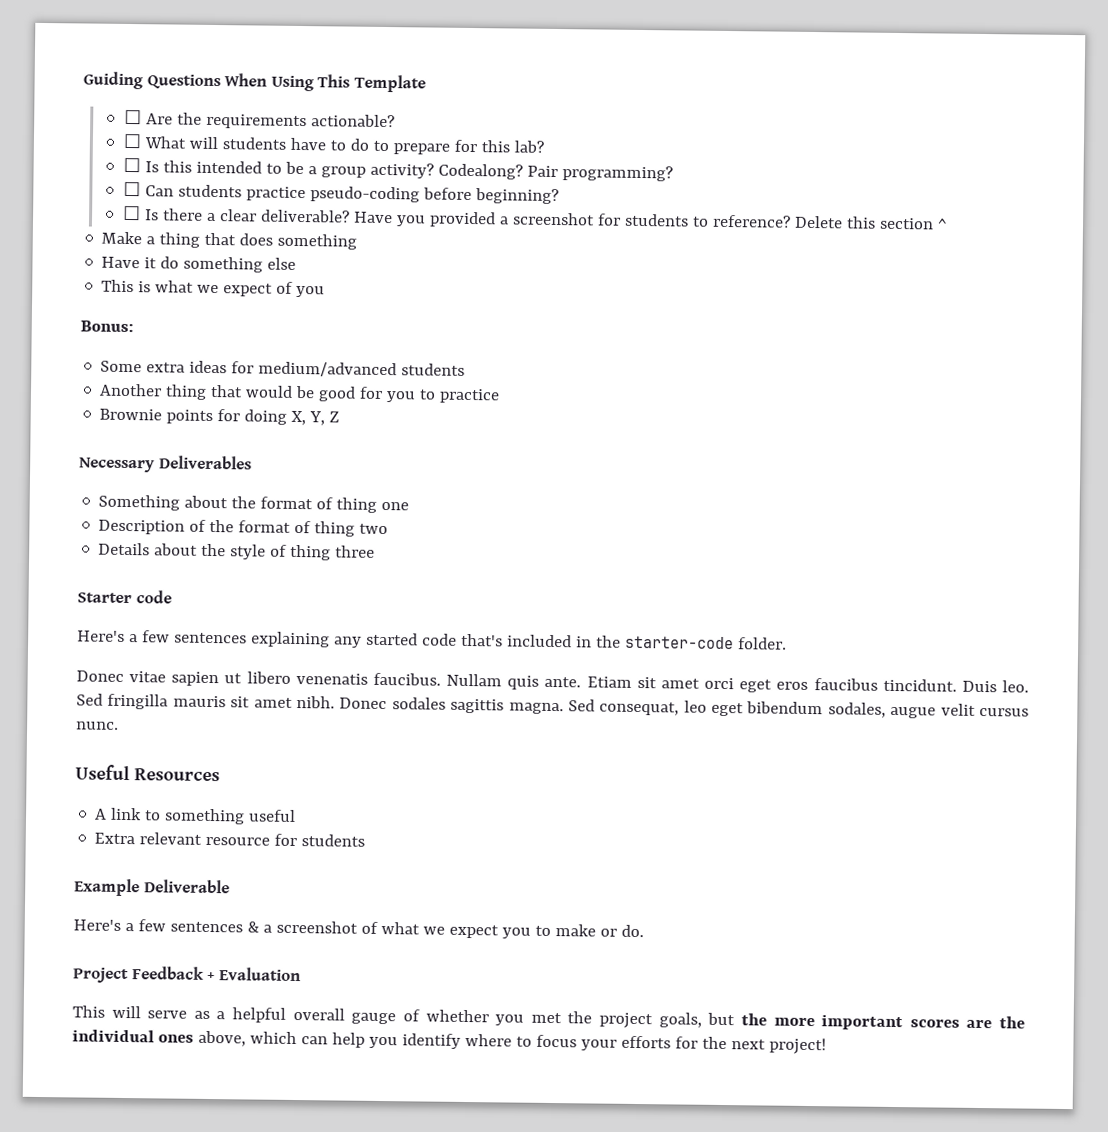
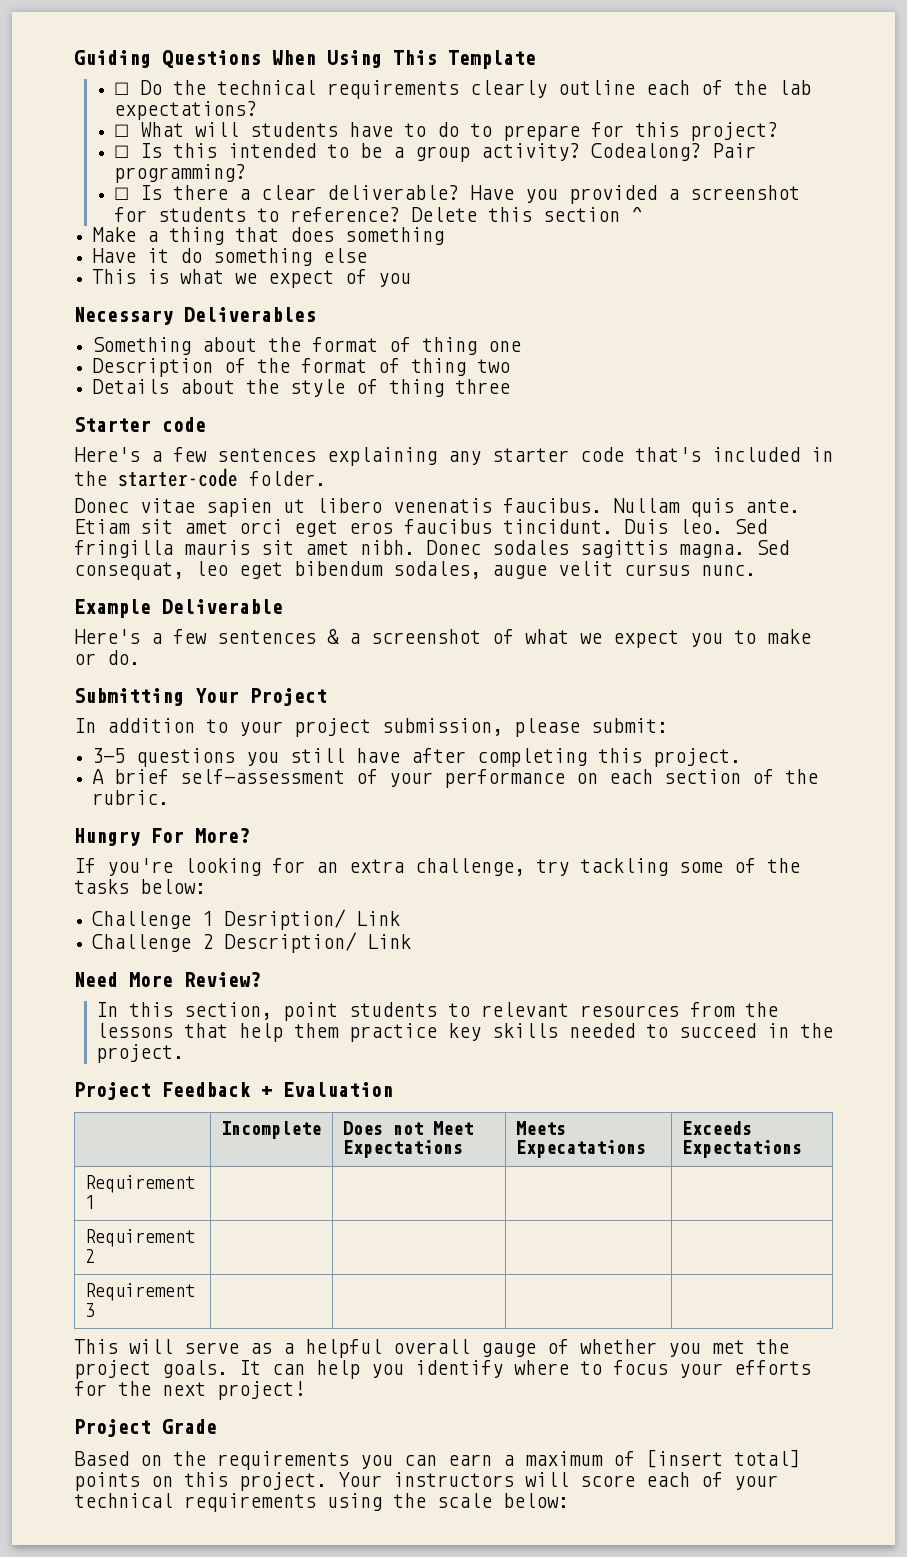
[145,112,395,130] Are the requirements actionable? -> [140,80,812,99] [114,101,258,120] Do the technical requirements clearly outline each of the lab expectations?
[513,140,544,153] lab? -> [690,122,779,141] project?
[122,181,559,205] // ☐ Can students practice pseudo-coding before beginning? -> (247, 173) none
[80,320,134,333] [100,360,466,378] [99,383,501,404] [99,408,340,426] // Bonus: // Some extra ideas for medium/advanced students // Another thing that would be good for you to practice // Brownie points for doing X, Y, Z -> (412, 280) none
[365,632,418,646] started -> [492,448,569,462] starter
[75,764,221,782] [95,807,297,825] [94,832,366,847] // Useful Resources // A link to something useful // Extra relevant resource for students -> (756, 570) none
[73,966,301,984] Project Feedback + Evaluation -> [74,688,327,706] [74,718,668,737] [92,748,742,767] [92,769,819,788] [92,790,170,805] [74,828,250,846] [74,858,800,876] [74,879,206,894] [92,909,401,930] [92,932,412,953] [74,972,261,987] [95,1002,778,1021] [95,1023,833,1042] [95,1044,184,1063] [74,1082,393,1100] [220,1121,321,1139] [342,1121,473,1135] [342,1140,463,1158] [515,1121,566,1135] [515,1140,646,1158] [681,1121,752,1135] [681,1140,802,1158] [84,1175,195,1193] [84,1195,95,1209] [84,1229,195,1247] [84,1249,95,1263] [84,1283,195,1301] [84,1303,95,1317] Submitting Your Project // In addition to your project submission, please submit: // 3-5 questions you still have after completing this project. // A brief self-assessment of your performance on each section of the rubric. // Hungry For More? // If you're looking for an extra challenge, try tackling some of the tasks below: // Challenge 1 Desription/ Link // Challenge 2 Description/ Link // Need More Review? // In this section, point students to relevant resources from the lessons that help them practice key skills needed to succeed in the project. // Project Feedback + Evaluation // | Incomplete | Does not Meet Expectations | Meets Expecatations | Exceeds Expectations // Requirement 1 | | | | // Requirement 2 | | | | // Requirement 3 | | | |
[658,1012,1025,1031] [72,1029,297,1047] goals, but the more important scores are the individual ones above, which -> [162,1360,261,1378] goals. It
(827, 1046) none -> [74,1419,217,1437] [74,1449,800,1470] [74,1472,778,1491] [74,1493,569,1512] // Project Grade // Based on the requirements you can earn a maximum of [insert total] points on this project. Your instructors will score each of your technical requirements using the scale below:

